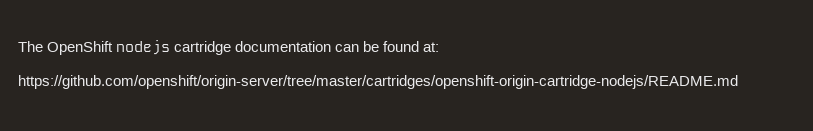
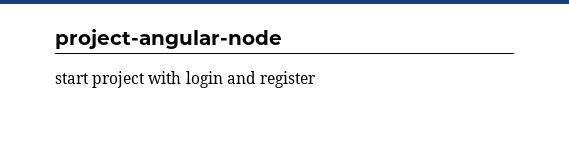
[18,40,440,55] [18,75,738,89] The OpenShift nodejs cartridge documentation can be found at: // https://github.com/openshift/origin-server/tree/master/cartridges/openshift-origin-cartridge-nodejs/README.md -> [55,29,282,49] [55,71,316,88] project-angular-node // start project with login and register

